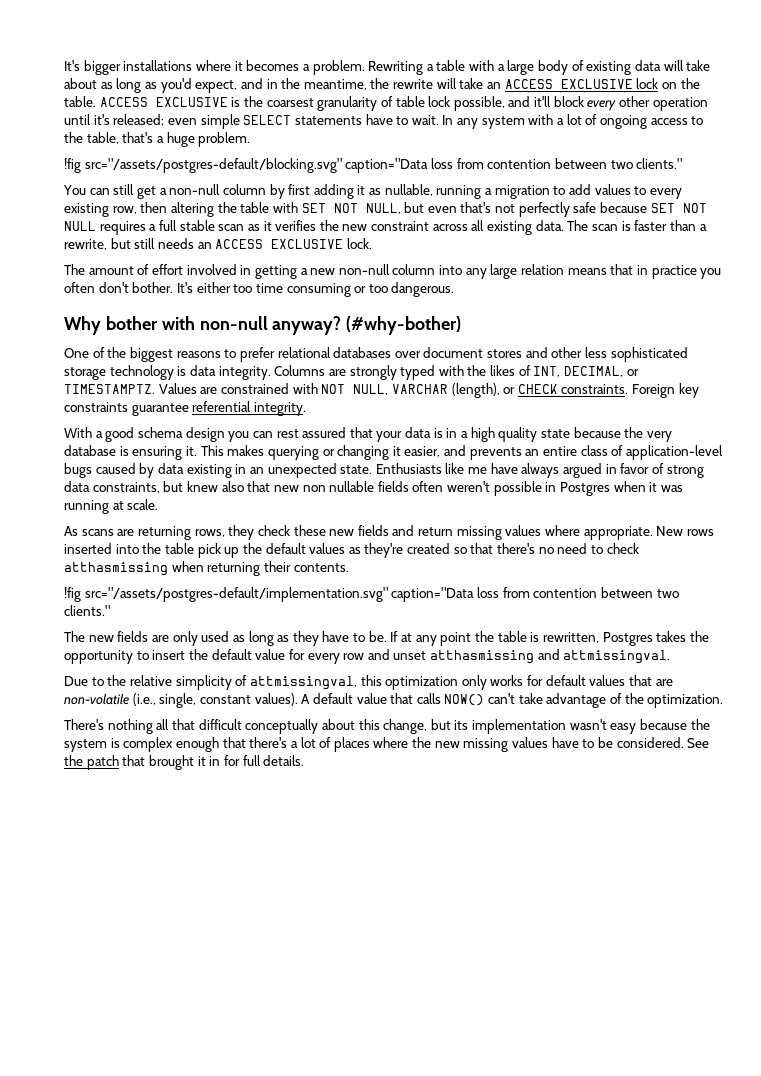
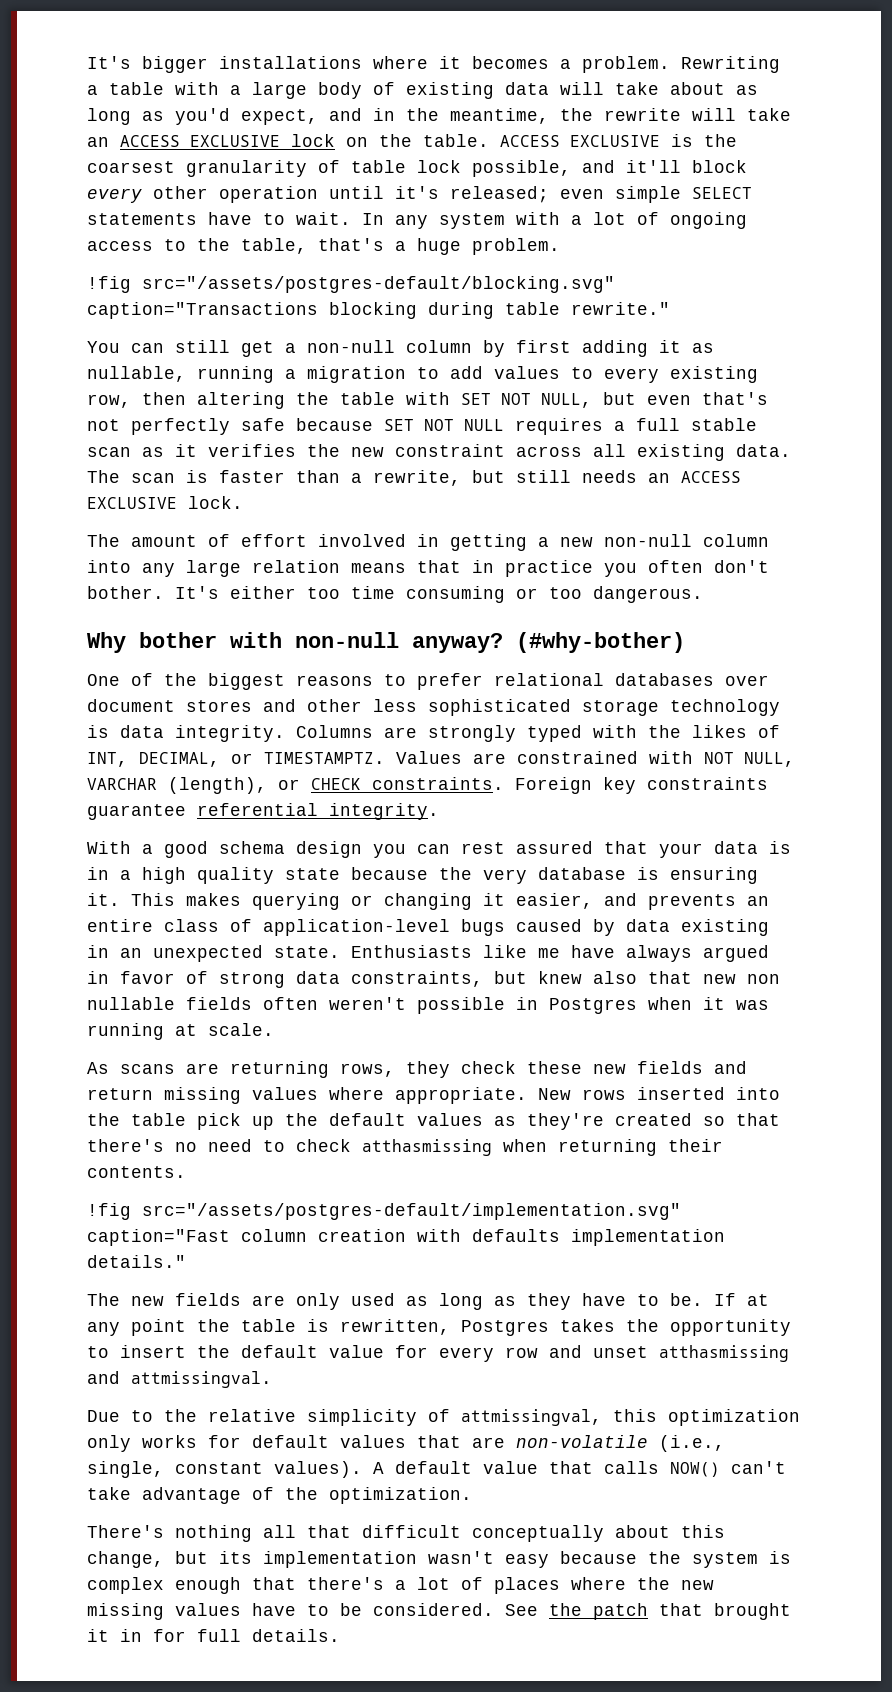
[345,158,683,173] caption="Data loss from contention between two clients." -> [87,302,670,319] caption="Transactions blocking during table rewrite."
[391,587,679,602] [64,605,110,616] caption="Data loss from contention between two clients." -> [87,1229,725,1246] [87,1255,186,1268] caption="Fast column creation with defaults implementation details."

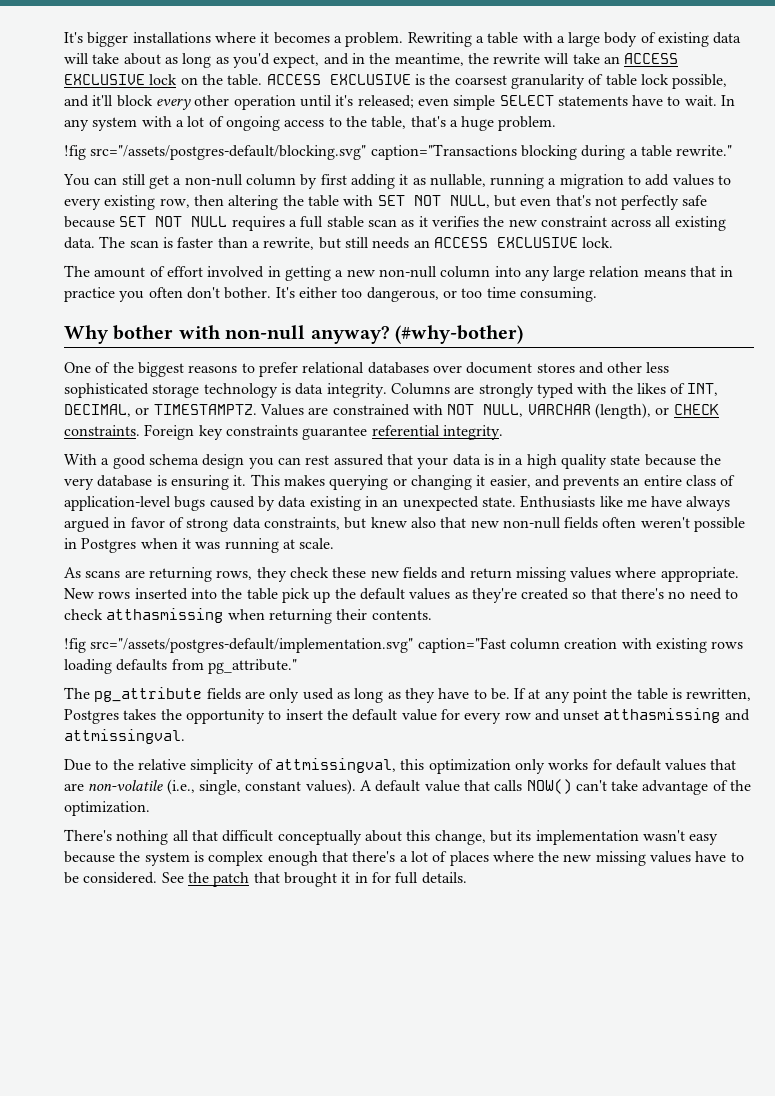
(494, 310) none -> [629,149,638,156] a
[351,586,703,603] time consuming or too dangerous. -> [366,287,597,302] dangerous, or too time consuming.
[747,974,780,984] [87,997,175,1010] non nullable -> [502,517,561,529] non-null
[472,1229,725,1246] [87,1255,186,1268] [87,1293,164,1306] defaults implementation details." // The new -> [655,638,744,653] [64,659,297,674] [64,687,203,702] existing rows loading defaults from pg_attribute." // The pg_attribute

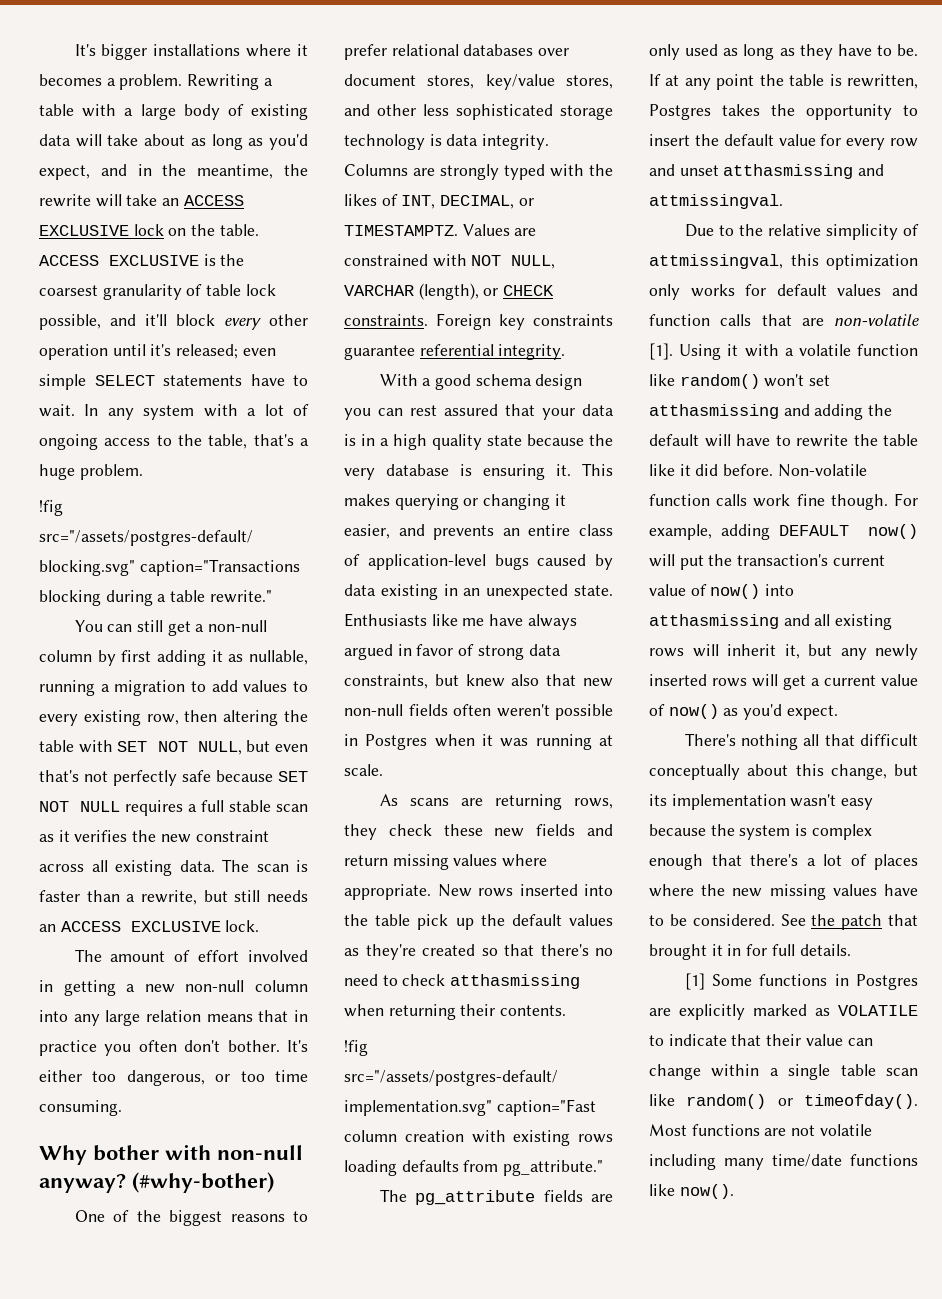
[536,363,575,373] stores -> [427,74,613,90] stores, key/value stores,
[710,759,737,770] [64,779,752,795] [64,801,150,816] that are non-volatile (i.e., single, constant values). A default value that calls NOW() can't take advantage of the optimization. -> [892,284,918,296] [649,314,919,326] [649,343,918,360] [649,374,831,389] [649,404,893,420] [649,434,918,447] [649,464,867,477] [649,493,918,510] [649,524,918,540] [649,554,885,570] [649,584,795,599] [649,614,893,630] [649,644,918,660] [649,674,918,690] [649,704,838,720] and function calls that are non-volatile [1]. Using it with a volatile function like random() won't set atthasmissing and adding the default will have to rewrite the table like it did before. Non-volatile function calls work fine though. For example, adding DEFAULT now() will put the transaction's current value of now() into atthasmissing and all existing rows will inherit it, but any newly inserted rows will get a current value of now() as you'd expect.
(467, 878) none -> [684,973,918,990] [649,1004,918,1020] [649,1034,873,1046] [649,1064,918,1080] [649,1094,918,1109] [649,1124,872,1136] [649,1154,918,1170] [649,1184,734,1199] // [1] Some functions in Postgres are explicitly marked as VOLATILE to indicate that their value can change within a single table scan like random() or timeofday(). Most functions are not volatile including many time/date functions like now().

